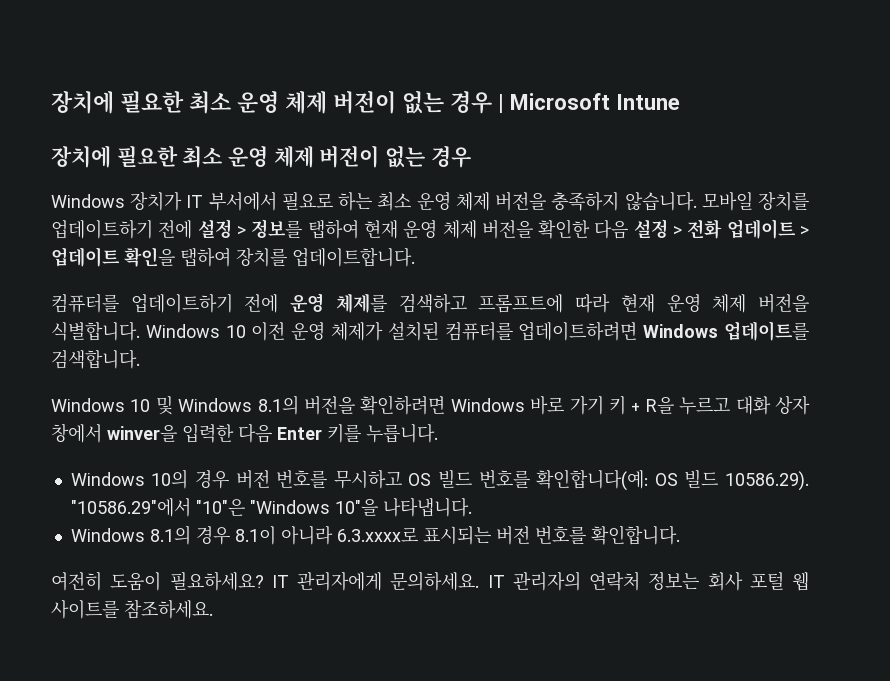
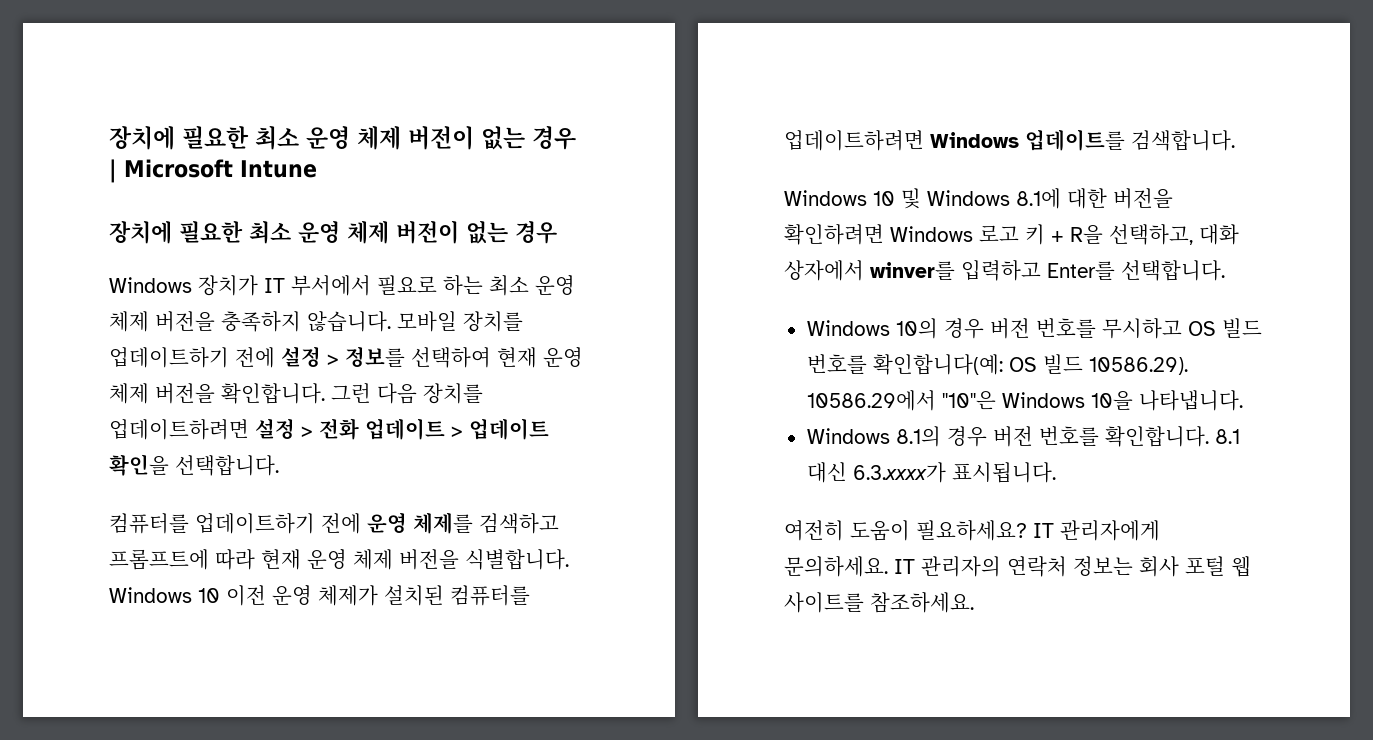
[307,219,629,239] 탭하여 현재 운영 체제 버전을 확인한 다음 -> [411,347,583,368] [109,383,483,404] [109,419,249,440] 선택하여 현재 운영 체제 버전을 확인합니다. 그런 다음 장치를 업데이트하려면
[180,247,415,267] 탭하여 장치를 업데이트합니다. -> [175,455,279,476] 선택합니다.
[257,395,299,415] 8.1의 -> [1016,188,1107,209] 8.1에 대한
[530,396,604,415] 바로 가기 -> [979,225,1019,242] 로고
[679,395,810,415] [51,423,438,443] 누르고 대화 상자 창에서 winver을 입력한 다음 Enter 키를 누릅니다. -> [1109,224,1239,245] [784,260,1225,281] 선택하고, 대화 상자에서 winver를 입력하고 Enter를 선택합니다.
[70,498,378,517] "10586.29"에서 "10"은 "Windows 10"을 -> [806,390,1133,411] 10586.29에서 "10"은 Windows 10을
[234,526,491,545] 8.1이 아니라 6.3.xxxx로 표시되는 -> (987, 436) none
(680, 535) none -> [1214,429,1240,444] [806,462,1056,483] 8.1 대신 6.3.xxxx가 표시됩니다.

